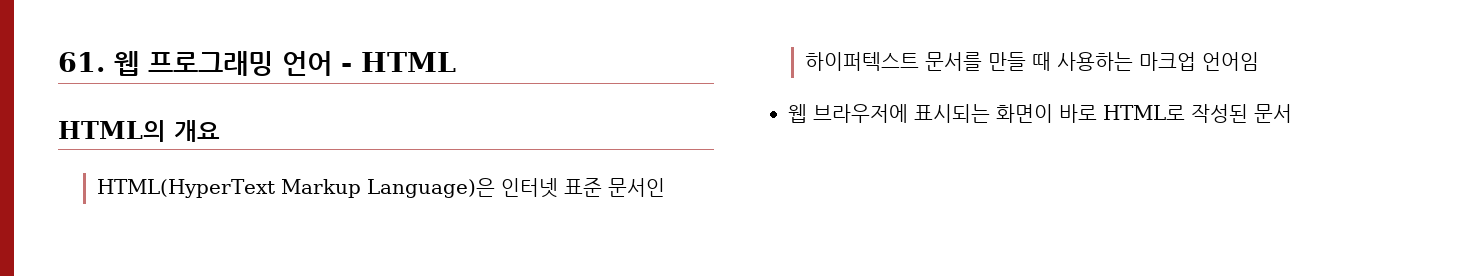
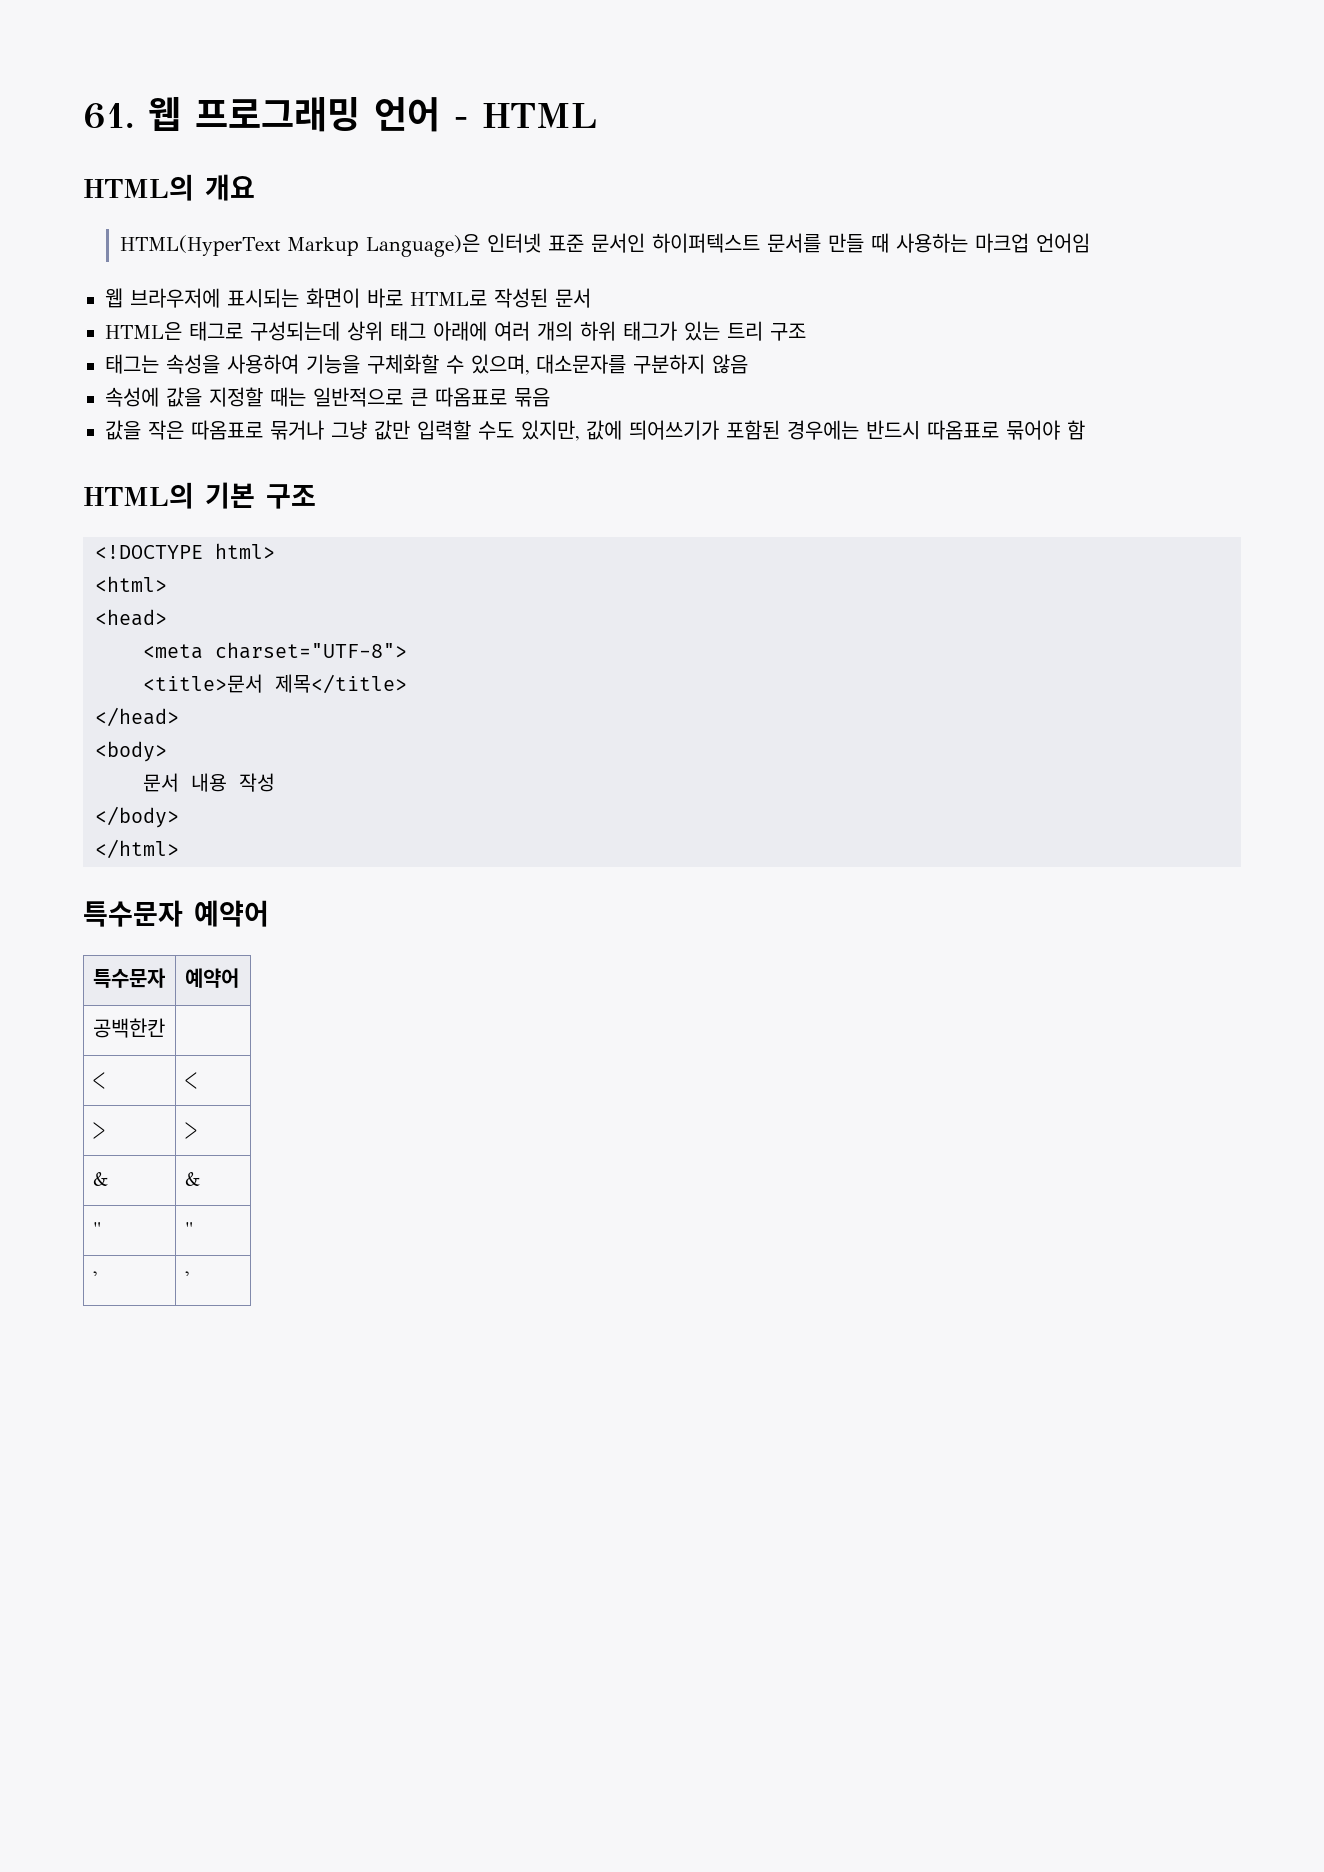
(1292, 113) none -> [105,321,806,341] [105,354,748,375] [105,387,550,407] [105,420,1085,441] [83,482,316,509] [95,543,275,559] [95,576,167,592] [95,609,167,626] [143,642,407,659] [143,674,407,694] [95,707,179,727] [95,741,167,762] [143,773,275,792] [95,806,179,828] [95,839,179,859] [83,900,269,927] [92,968,165,988] [184,968,239,988] [92,1018,165,1038] [92,1072,105,1089] [184,1072,197,1089] [92,1122,105,1139] [184,1122,197,1139] [92,1172,108,1186] [184,1172,200,1186] [92,1222,102,1236] [184,1222,194,1236] [92,1271,97,1286] [184,1271,189,1286] // HTML은 태그로 구성되는데 상위 태그 아래에 여러 개의 하위 태그가 있는 트리 구조 // 태그는 속성을 사용하여 기능을 구체화할 수 있으며, 대소문자를 구분하지 않음 // 속성에 값을 지정할 때는 일반적으로 큰 따옴표로 묶음 // 값을 작은 따옴표로 묶거나 그냥 값만 입력할 수도 있지만, 값에 띄어쓰기가 포함된 경우에는 반드시 따옴표로 묶어야 함 // HTML의 기본 구조 // <!DOCTYPE html> // <html> // <head> // <meta charset="UTF-8"> // <title>문서 제목</title> // </head> // <body> // 문서 내용 작성 // </body> // </html> // 특수문자 예약어 // 특수문자 | 예약어 // 공백한칸 | // < | < // > | > // & | & // " | " // ' | '

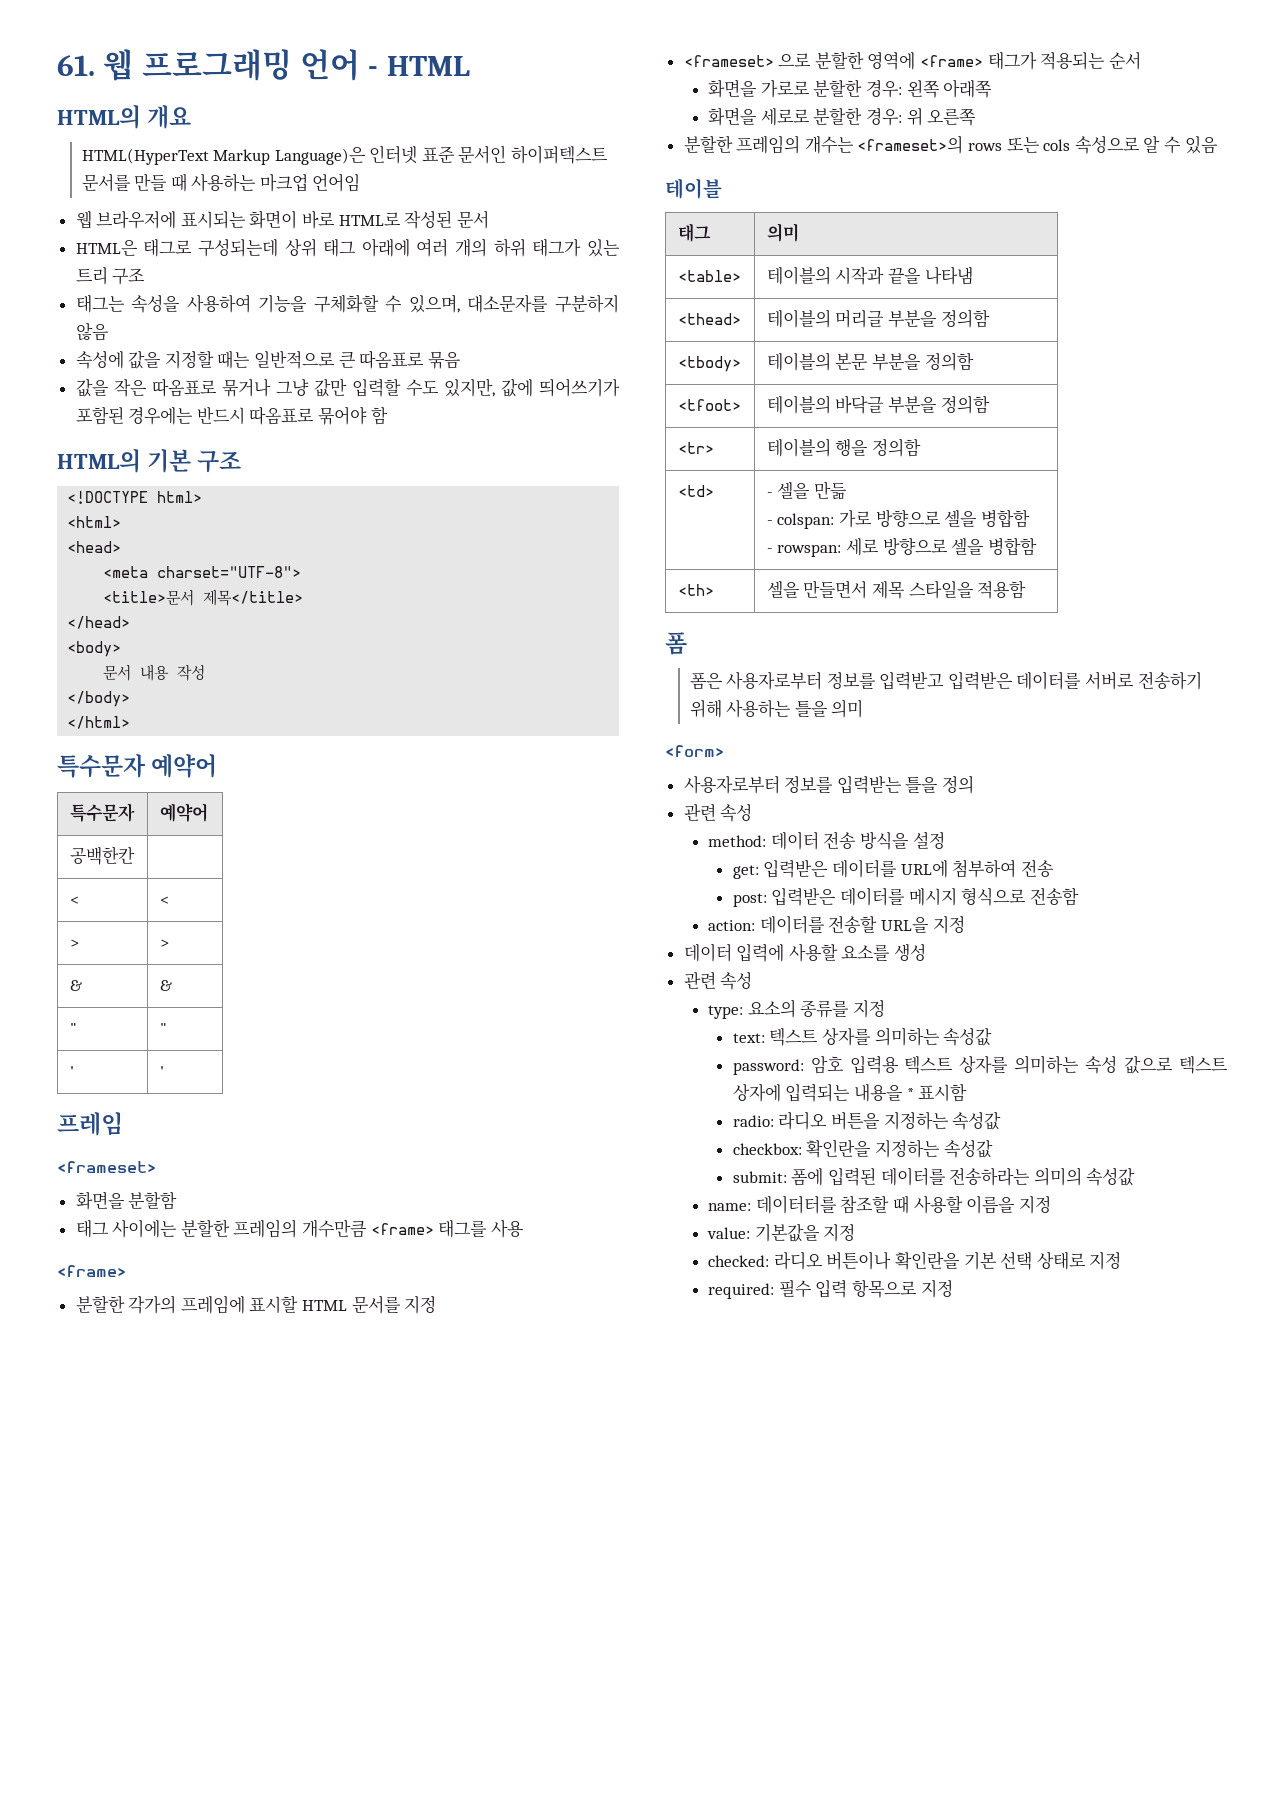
(189, 1278) none -> [57,1112,123,1136] [57,1161,156,1173] [75,1191,178,1210] [75,1219,524,1238] [57,1265,126,1277] [75,1295,437,1314] [683,51,1141,70] [708,79,993,98] [708,107,977,126] [683,135,1218,154] [665,178,722,199] [677,223,711,242] [766,223,799,242] [677,270,741,282] [766,266,973,285] [677,313,741,325] [766,309,990,328] [677,356,741,372] [766,352,974,371] [677,399,741,411] [766,395,990,414] [677,442,714,454] [766,438,922,457] [677,485,714,497] [766,481,848,500] [766,509,1030,529] [766,537,1037,557] [677,584,714,596] [766,580,1027,599] [665,632,687,655] [689,671,1202,690] [689,699,864,718] [665,745,724,757] [683,775,975,794] [683,804,753,822] [708,831,945,850] [732,859,1054,879] [732,887,1079,907] [708,915,965,934] [683,943,927,962] [683,972,753,990] [708,999,886,1019] [732,1027,993,1046] [732,1055,1228,1075] [732,1083,968,1102] [732,1111,1002,1130] [732,1139,993,1158] [732,1167,1136,1186] [708,1195,1051,1214] [707,1223,856,1242] [708,1251,1122,1270] [708,1279,953,1299] // 프레임 // <frameset> // 화면을 분할함 // 태그 사이에는 분할한 프레임의 개수만큼 <frame> 태그를 사용 // <frame> // 분할한 각가의 프레임에 표시할 HTML 문서를 지정 // <frameset> 으로 분할한 영역에 <frame> 태그가 적용되는 순서 // 화면을 가로로 분할한 경우: 왼쪽 아래쪽 // 화면을 세로로 분할한 경우: 위 오른쪽 // 분할한 프레임의 개수는 <frameset>의 rows 또는 cols 속성으로 알 수 있음 // 테이블 // 태그 | 의미 // <table> | 테이블의 시작과 끝을 나타냄 // <thead> | 테이블의 머리글 부분을 정의함 // <tbody> | 테이블의 본문 부분을 정의함 // <tfoot> | 테이블의 바닥글 부분을 정의함 // <tr> | 테이블의 행을 정의함 // <td> | - 셀을 만듦 // - colspan: 가로 방향으로 셀을 병합함 // - rowspan: 세로 방향으로 셀을 병합함 // <th> | 셀을 만들면서 제목 스타일을 적용함 // 폼 // 폼은 사용자로부터 정보를 입력받고 입력받은 데이터를 서버로 전송하기 위해 사용하는 틀을 의미 // <form> // 사용자로부터 정보를 입력받는 틀을 정의 // 관련 속성 // method: 데이터 전송 방식을 설정 // get: 입력받은 데이터를 URL에 첨부하여 전송 // post: 입력받은 데이터를 메시지 형식으로 전송함 // action: 데이터를 전송할 URL을 지정 // 데이터 입력에 사용할 요소를 생성 // 관련 속성 // type: 요소의 종류를 지정 // text: 텍스트 상자를 의미하는 속성값 // password: 암호 입력용 텍스트 상자를 의미하는 속성 값으로 텍스트 상자에 입력되는 내용을 * 표시함 // radio: 라디오 버튼을 지정하는 속성값 // checkbox: 확인란을 지정하는 속성값 // submit: 폼에 입력된 데이터를 전송하라는 의미의 속성값 // name: 데이터터를 참조할 때 사용할 이름을 지정 // value: 기본값을 지정 // checked: 라디오 버튼이나 확인란을 기본 선택 상태로 지정 // required: 필수 입력 항목으로 지정

